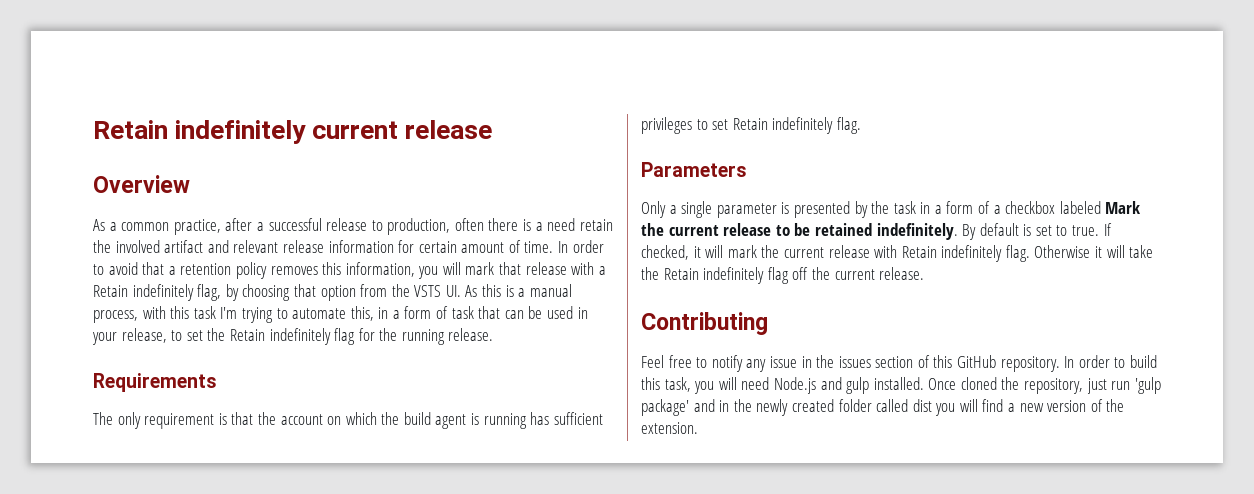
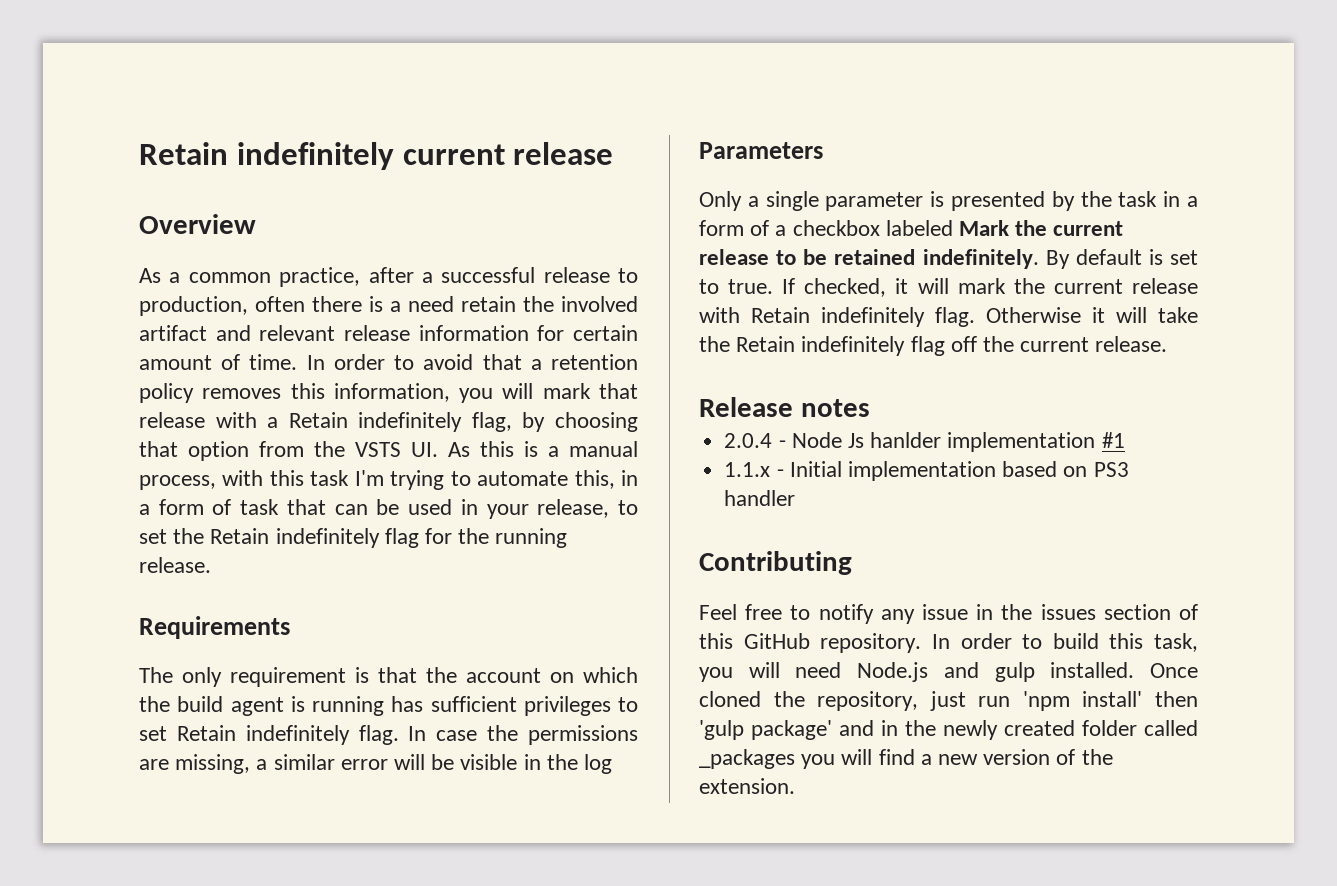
(861, 125) none -> [408,725,638,745] [139,754,613,774] In case the permissions are missing, a similar error will be visible in the log
(925, 273) none -> [699,397,870,417] [724,432,1125,452] [724,461,1129,481] [724,490,796,506] // Release notes // 2.0.4 - Node Js hanlder implementation #1 // 1.1.x - Initial implementation based on PS3 handler
(1131, 385) none -> [1022,691,1198,711] 'npm install' then
[912,399,932,412] dist -> [699,749,795,769] _packages

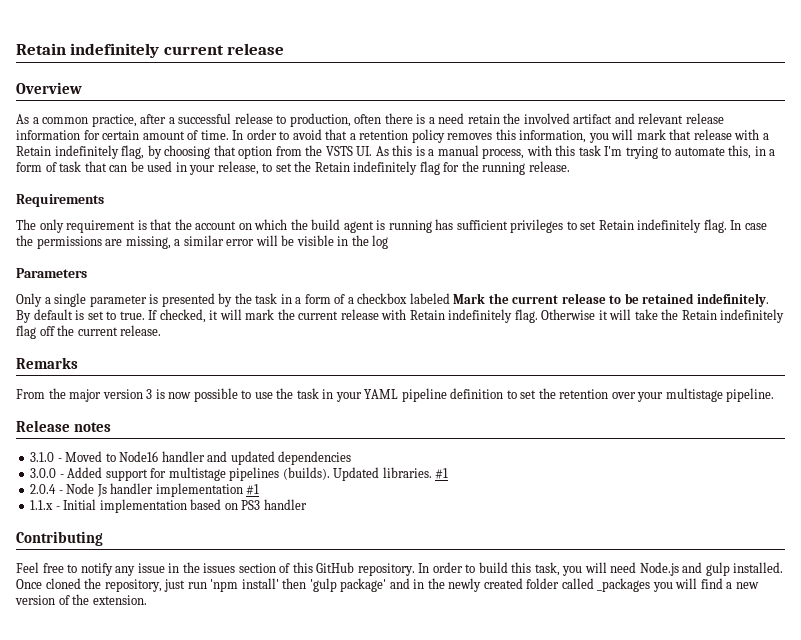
[699,397,870,417] Release notes -> [16,357,78,369] [16,388,775,402] [16,420,112,432] [30,451,352,465] [30,467,449,481] Remarks // From the major version 3 is now possible to use the task in your YAML pipeline definition to set the retention over your multistage pipeline. // Release notes // 3.1.0 - Moved to Node16 handler and updated dependencies // 3.0.0 - Added support for multistage pipelines (builds). Updated libraries. #1
[870,432,942,448] hanlder -> [110,483,154,494] handler

